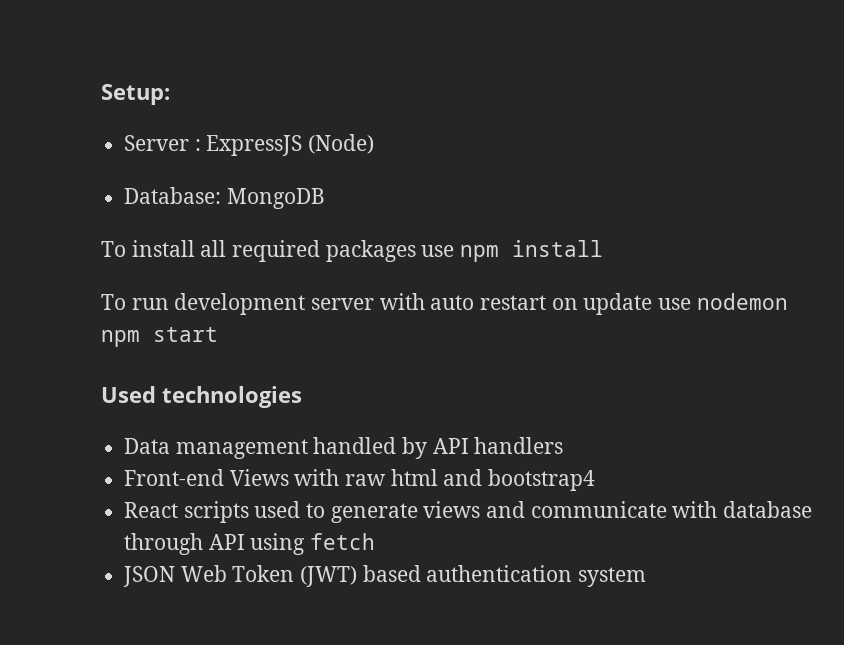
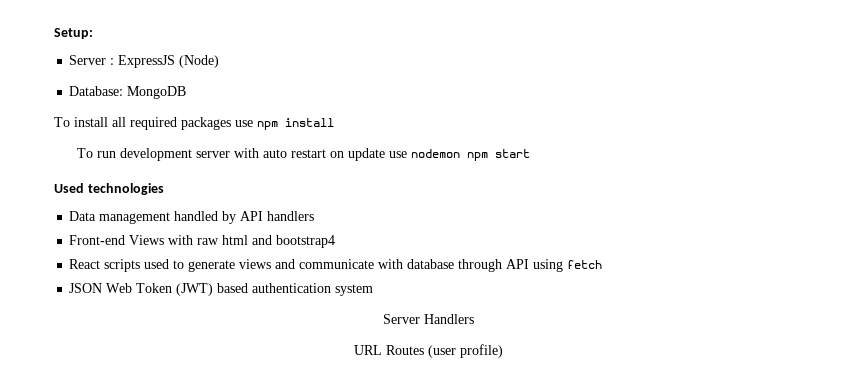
(647, 577) none -> [382,314,474,324] [353,344,503,358] // Server Handlers // URL Routes (user profile)

